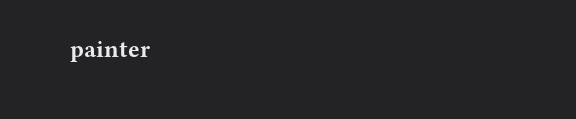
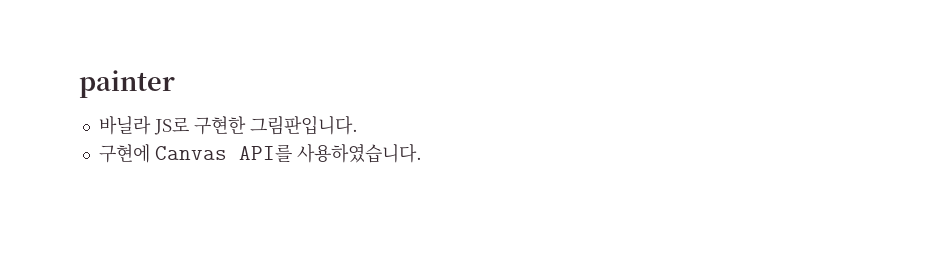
(150, 51) none -> [98,115,358,135] [98,143,422,163] // 바닐라 JS로 구현한 그림판입니다. // 구현에 Canvas API를 사용하였습니다.

